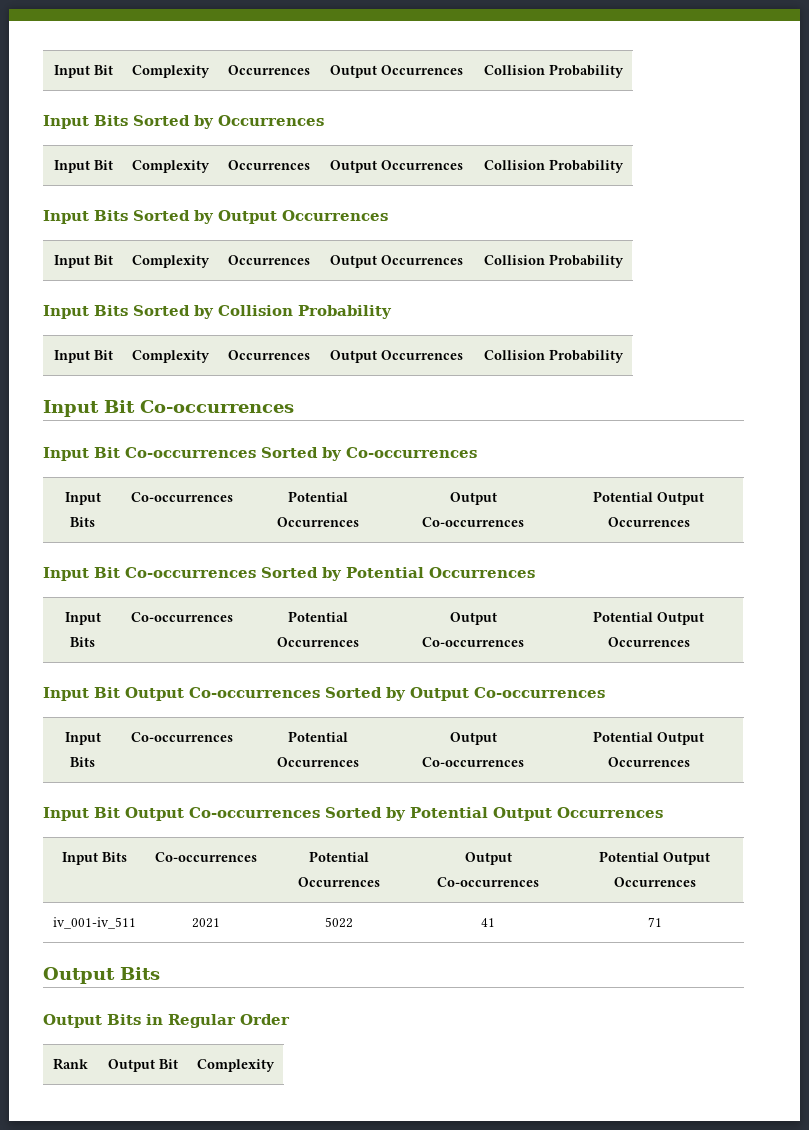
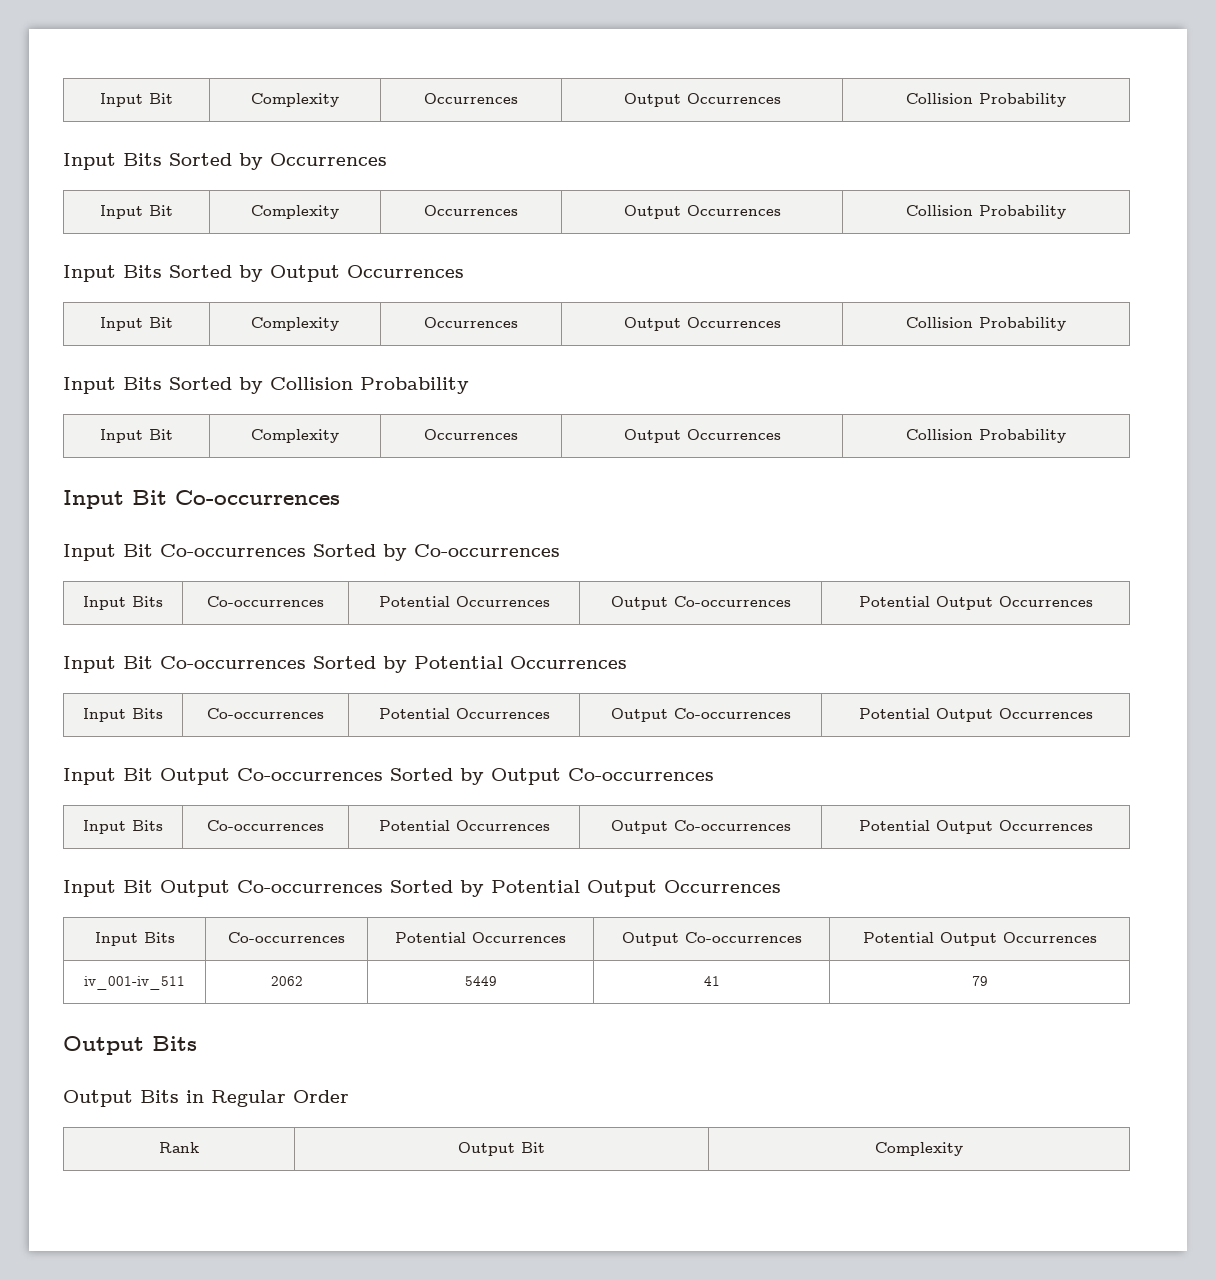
[192,918,220,928] [324,917,353,928] 2021 | 5022 -> [270,976,303,986] [464,976,497,986] 2062 | 5449
[647,917,662,927] 71 -> [971,976,988,986] 79

